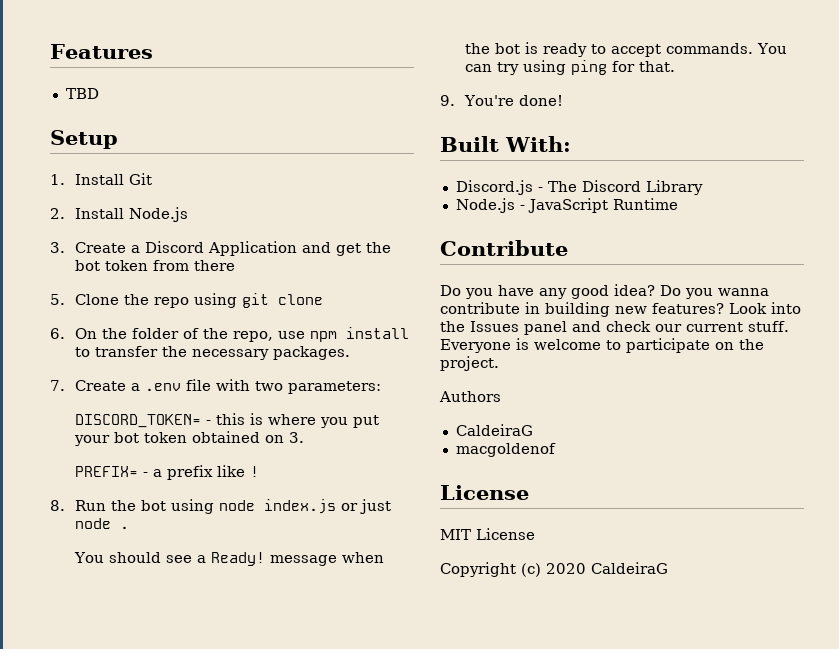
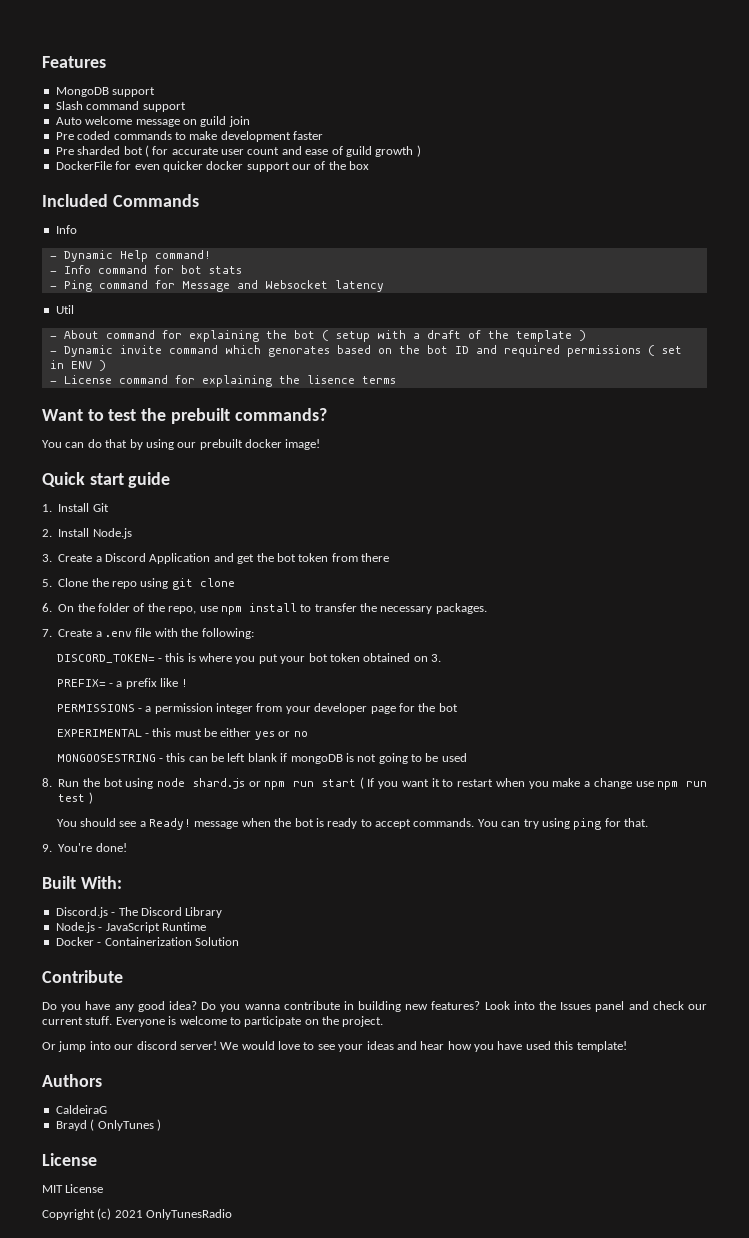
[65,88,99,99] [50,130,118,149] TBD // Setup -> [55,87,156,97] [55,101,186,112] [55,116,250,127] [55,131,323,142] [55,145,421,157] [55,161,370,172] [42,194,199,207] [55,225,77,234] [49,250,211,262] [49,265,242,274] [49,280,384,292] [55,305,74,314] [49,330,586,342] [49,345,682,357] [49,360,106,371] [49,375,396,387] [42,408,327,424] [42,439,321,450] [42,472,171,488] MongoDB support // Slash command support // Auto welcome message on guild join // Pre coded commands to make development faster // Pre sharded bot ( for accurate user count and ease of guild growth ) // DockerFile for even quicker docker support our of the box // Included Commands // Info // - Dynamic Help command! // - Info command for bot stats // - Ping command for Message and Websocket latency // Util // - About command for explaining the bot ( setup with a draft of the template ) // - Dynamic invite command which genorates based on the bot ID and required permissions ( set in ENV ) // - License command for explaining the lisence terms // Want to test the prebuilt commands? // You can do that by using our prebuilt docker image! // Quick start guide
[255,381,382,394] two parameters: -> [181,628,254,639] the following:
(260, 471) none -> [56,703,458,714] [56,728,308,740] [56,753,467,764] // PERMISSIONS - a permission integer from your developer page for the bot // EXPERIMENTAL - this must be either yes or no // MONGOOSESTRING - this can be left blank if mongoDB is not going to be used
[264,499,392,514] [75,518,130,529] index.js or just node . -> [192,777,707,790] [58,792,93,804] shard.js or npm run start ( If you want it to restart when you make a change use npm run test )
(678, 204) none -> [55,937,239,946] // Docker - Containerization Solution
[439,391,501,402] [455,424,533,436] [455,443,556,457] Authors // CaldeiraG // macgoldenof -> [42,1041,627,1052] [42,1074,102,1087] [55,1105,107,1114] [55,1119,161,1131] Or jump into our discord server! We would love to see your ideas and hear how you have used this template! // Authors // CaldeiraG // Brayd ( OnlyTunes )
[546,562,668,574] 2020 CaldeiraG -> [114,1209,233,1220] 2021 OnlyTunesRadio

